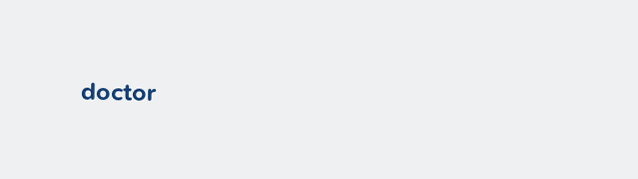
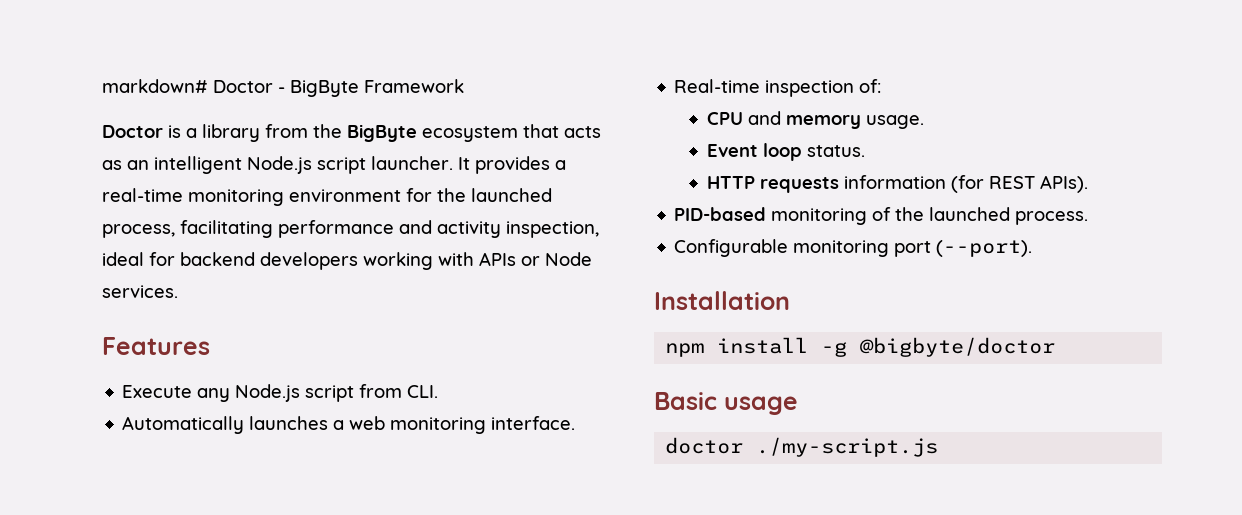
[80,82,158,101] doctor -> [102,79,464,97] [102,124,601,142] [102,156,566,174] [102,188,552,206] [102,220,599,238] [102,252,592,270] [102,285,178,298] [102,337,210,355] [122,384,439,402] [122,416,576,434] [674,79,882,97] [706,111,924,129] [706,143,865,161] [706,175,1088,193] [674,207,1089,225] [674,239,1033,257] [654,291,790,310] [665,337,1056,357] [654,392,798,415] [665,437,939,457] markdown# Doctor - BigByte Framework // Doctor is a library from the BigByte ecosystem that acts as an intelligent Node.js script launcher. It provides a real-time monitoring environment for the launched process, facilitating performance and activity inspection, ideal for backend developers working with APIs or Node services. // Features // Execute any Node.js script from CLI. // Automatically launches a web monitoring interface. // Real-time inspection of: // CPU and memory usage. // Event loop status. // HTTP requests information (for REST APIs). // PID-based monitoring of the launched process. // Configurable monitoring port (--port). // Installation // npm install -g @bigbyte/doctor // Basic usage // doctor ./my-script.js

